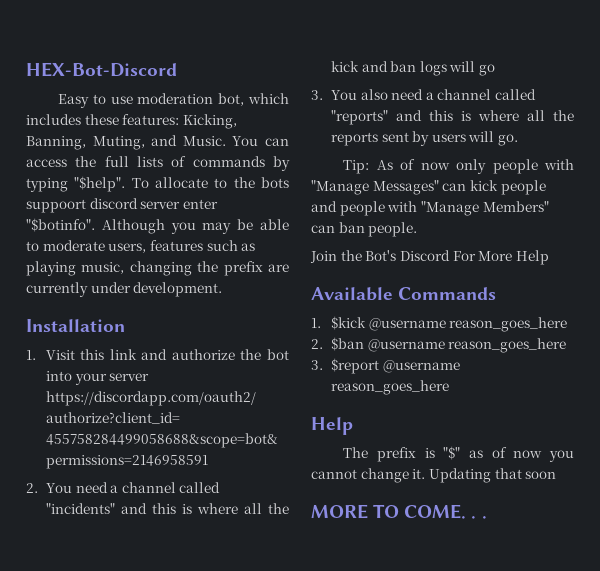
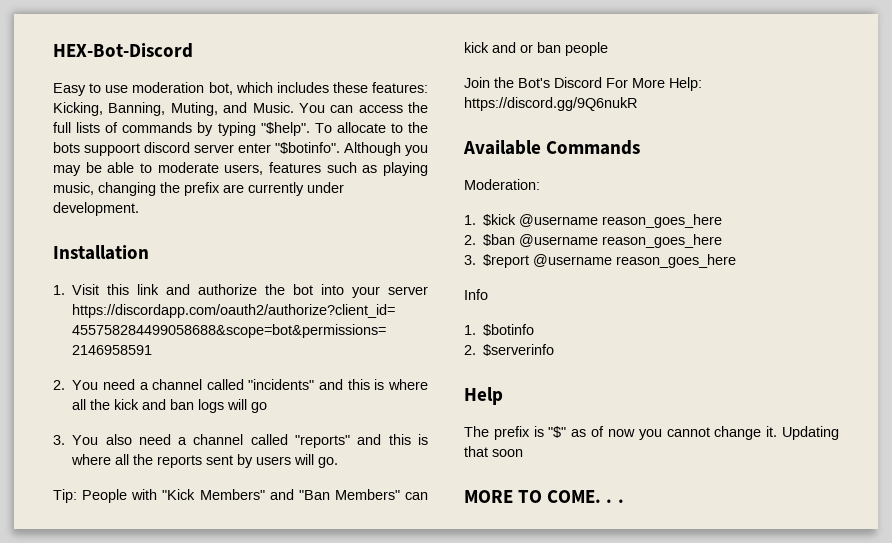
[376,159,574,174] [311,180,546,195] [311,201,549,216] [311,222,418,237] As of now only people with "Manage Messages" can kick people and people with "Manage Members" can ban people. -> [82,489,428,503] [464,42,608,56] People with "Kick Members" and "Ban Members" can kick and or ban people
[515,250,549,265] Help -> [669,77,702,91] [464,97,637,111] Help: https://discord.gg/9Q6nukR
(497, 293) none -> [464,179,540,190] // Moderation:
(449, 387) none -> [464,289,488,300] [464,324,535,336] [464,344,555,356] // Info // 1. $botinfo // 2. $serverinfo

